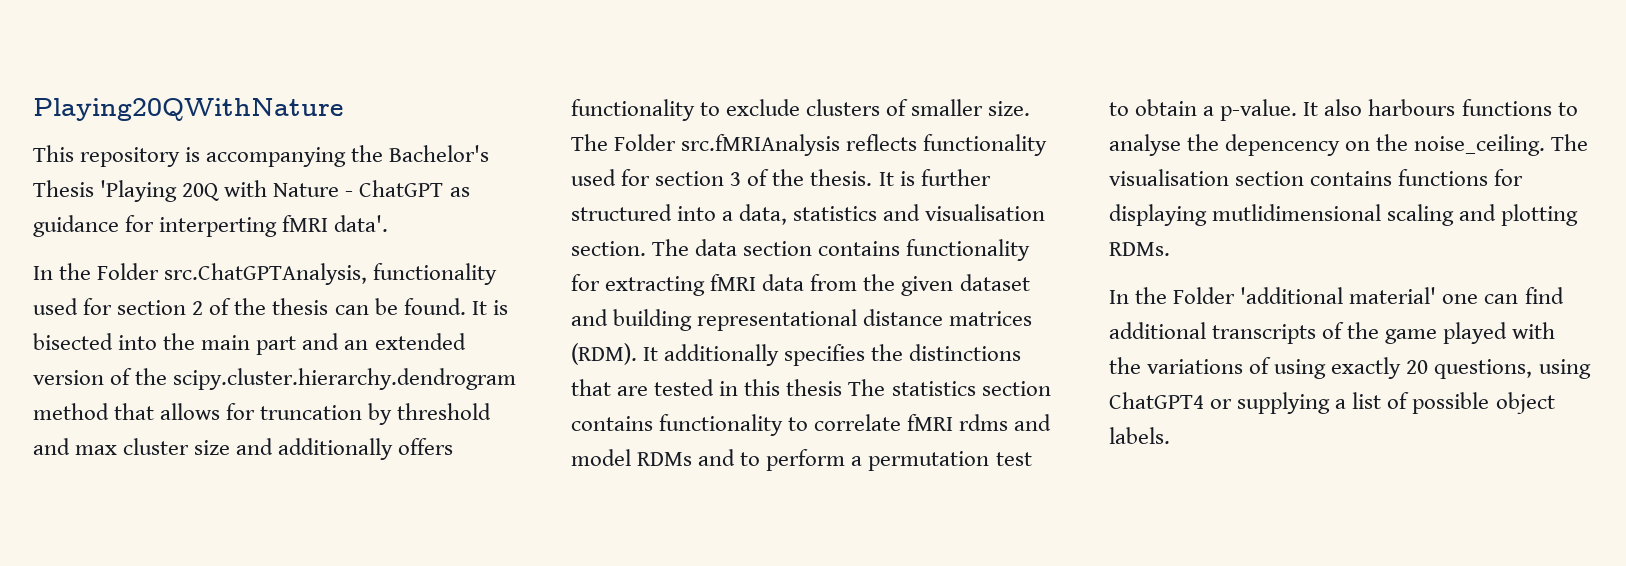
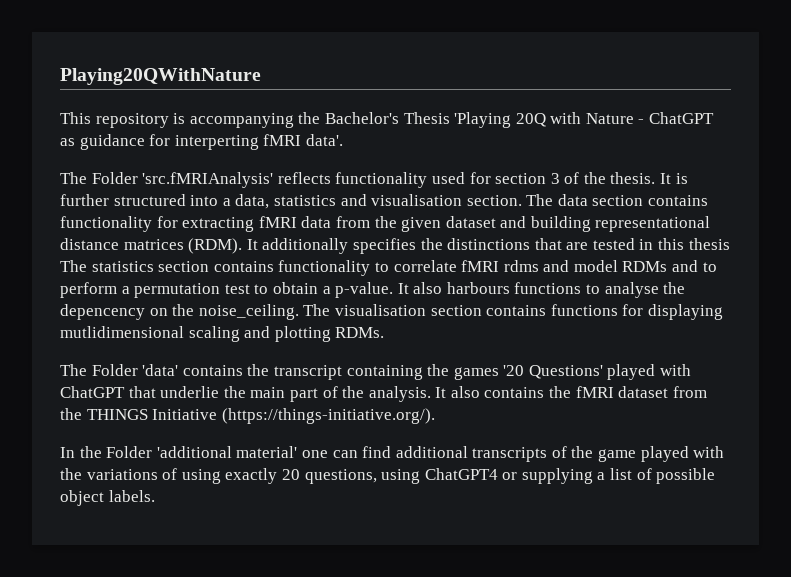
[33,263,498,285] [33,298,508,315] [33,333,466,355] [33,368,517,390] [33,403,492,425] [33,438,454,460] [571,99,1031,121] [571,134,841,156] In the Folder src.ChatGPTAnalysis, functionality used for section 2 of the thesis can be found. It is bisected into the main part and an extended version of the scipy.cluster.hierarchy.dendrogram method that allows for truncation by threshold and max cluster size and additionally offers functionality to exclude clusters of smaller size. The Folder src.fMRIAnalysis -> [60,172,274,188] The Folder 'src.fMRIAnalysis'
(1170, 249) none -> [60,364,692,380] [60,386,707,402] [60,408,435,424] // The Folder 'data' contains the transcript containing the games '20 Questions' played with ChatGPT that underlie the main part of the analysis. It also contains the fMRI dataset from the THINGS Initiative (https://things-initiative.org/).

